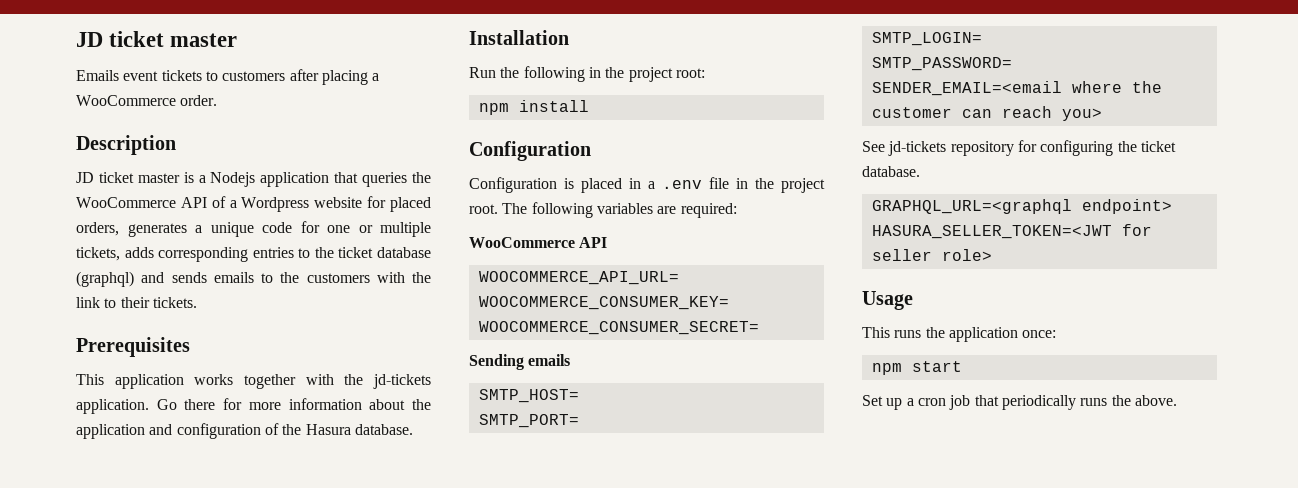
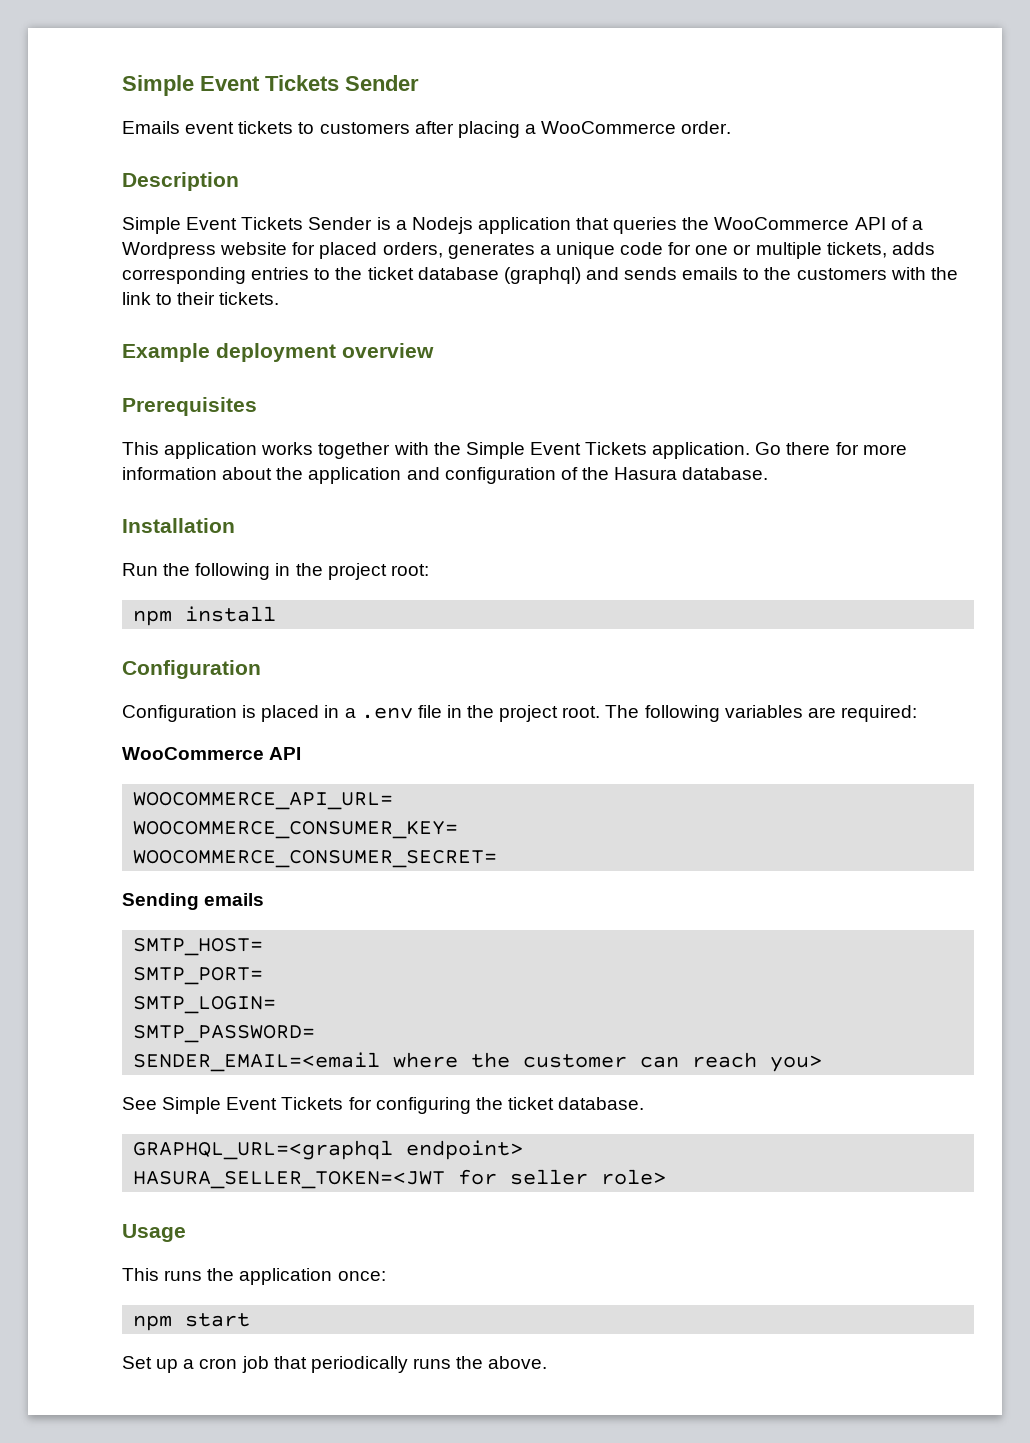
[76,31,238,47] JD ticket master -> [122,75,419,96] Simple Event Tickets Sender
[76,172,180,183] JD ticket master -> [122,217,373,234] Simple Event Tickets Sender
(197, 302) none -> [122,343,434,362] // Example deployment overview
[373,374,431,389] jd-tickets -> [465,442,648,459] Simple Event Tickets
[888,141,1014,156] jd-tickets repository -> [162,1097,344,1114] Simple Event Tickets

